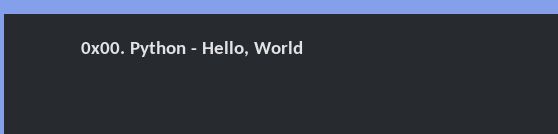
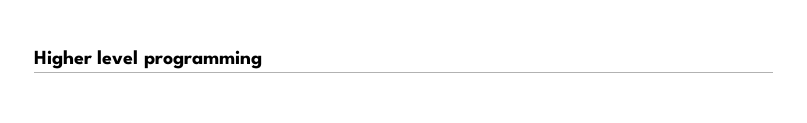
[81,41,303,57] 0x00. Python - Hello, World -> [34,50,262,69] Higher level programming

